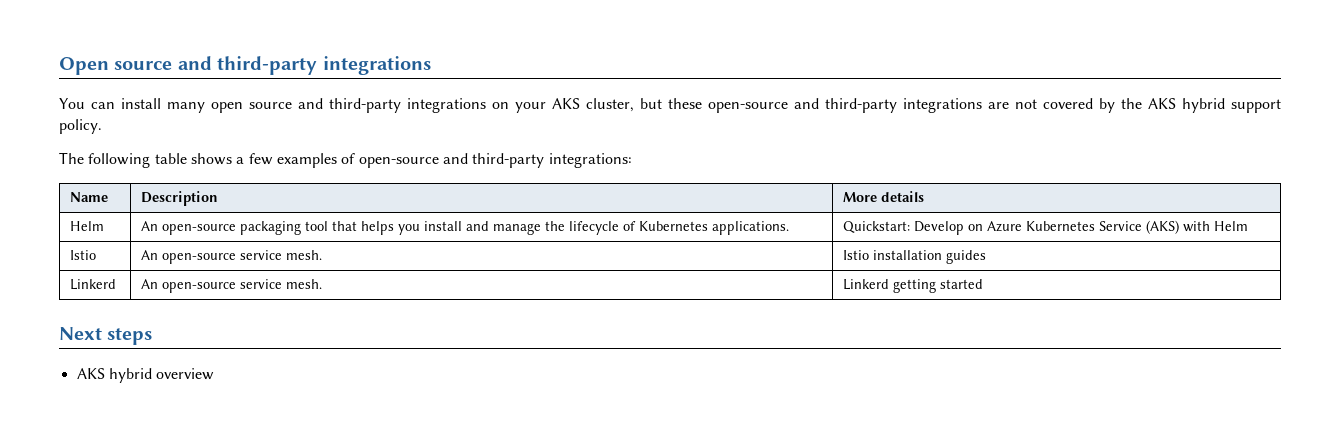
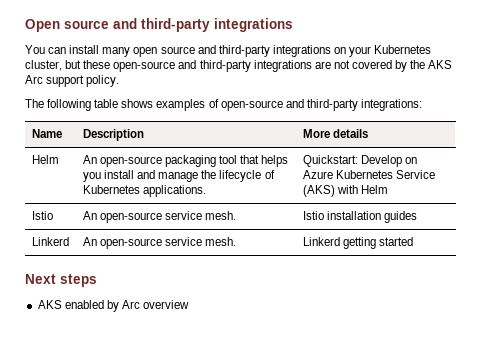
[552,98,580,109] AKS -> [374,45,432,54] Kubernetes
[1182,98,1225,113] hybrid -> [25,75,43,84] Arc
[236,153,273,165] a few -> (154, 103) none
[108,368,152,383] hybrid -> [64,300,140,312] enabled by Arc

